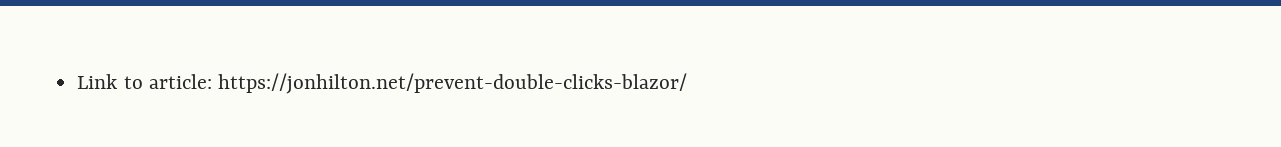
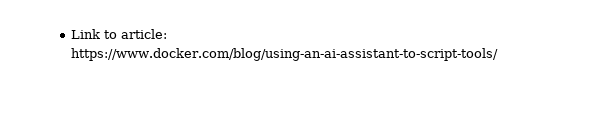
[217,73,687,94] https://jonhilton.net/prevent-double-clicks-blazor/ -> [70,48,498,61] https://www.docker.com/blog/using-an-ai-assistant-to-script-tools/

